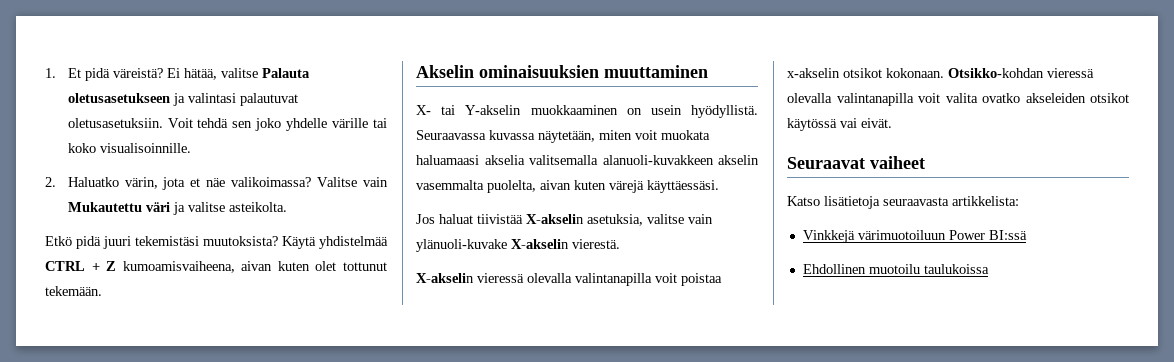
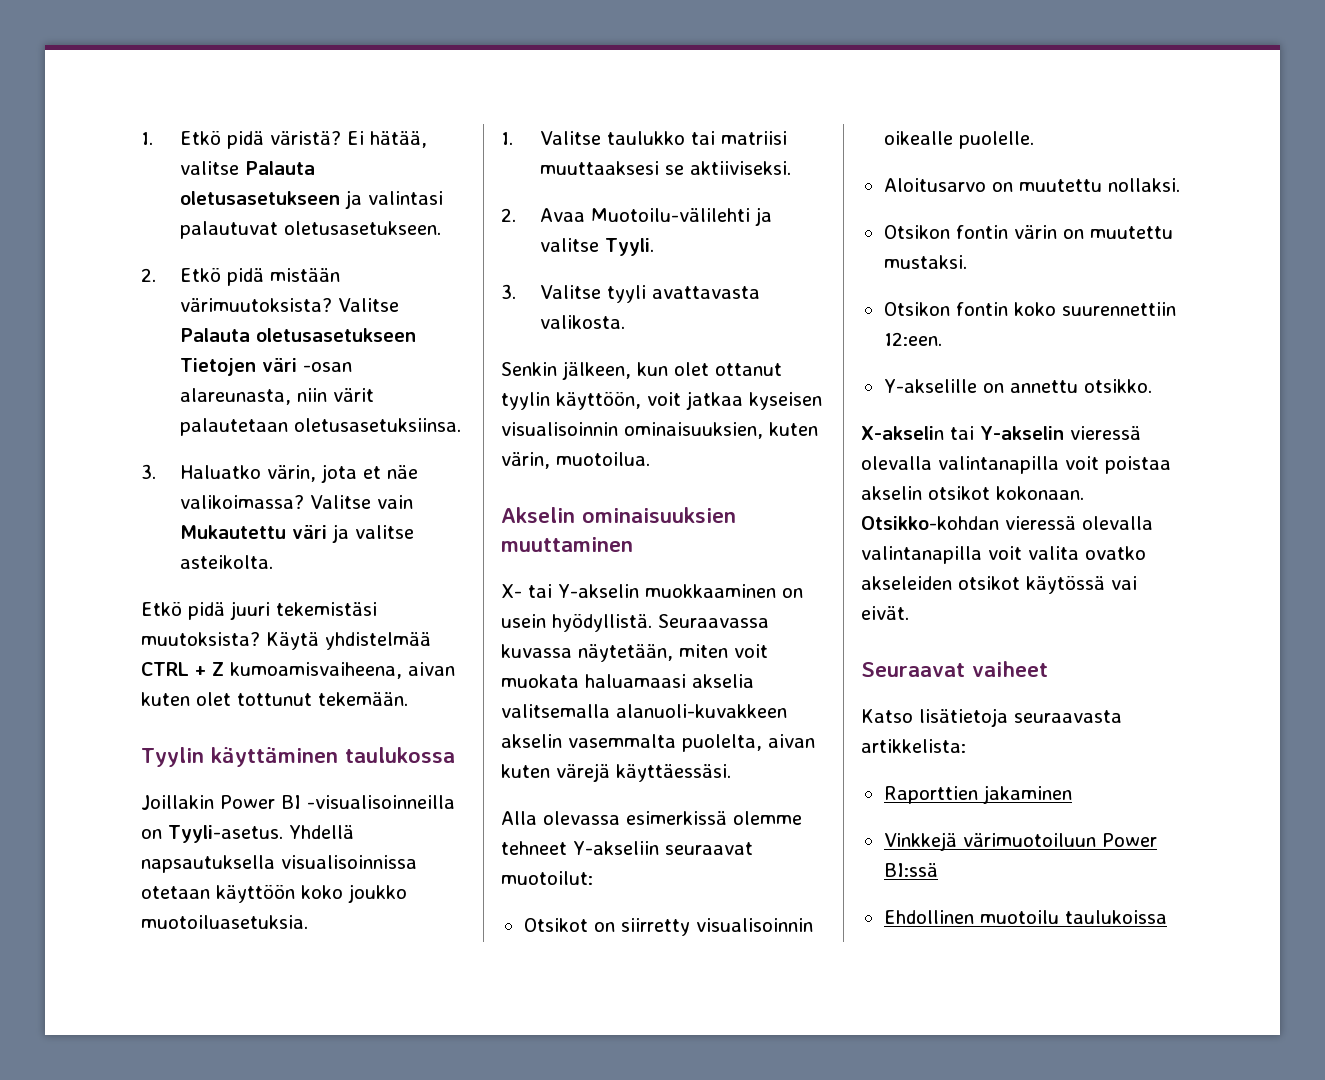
[45,68,163,81] 1. Et pidä väreistä? -> [141,130,341,149] 1. Etkö pidä väristä?
[67,118,387,131] [67,143,191,153] [45,177,56,187] oletusasetuksiin. Voit tehdä sen joko yhdelle värille tai koko visualisoinnille. // 2. -> [283,221,441,235] [141,267,340,286] [179,298,399,312] [179,328,416,342] [179,358,352,376] [179,388,374,405] [179,418,461,436] [141,464,156,479] oletusasetukseen. // 2. Etkö pidä mistään värimuutoksista? Valitse Palauta oletusasetukseen Tietojen väri -osan alareunasta, niin värit palautetaan oletusasetuksiinsa. // 3.
(102, 291) none -> [141,747,455,767] [141,795,455,810] [141,825,354,843] [141,855,417,873] [141,884,407,903] [141,915,308,929] [501,131,787,145] [539,161,791,175] [501,207,772,226] [539,238,654,256] [501,284,760,303] [539,315,625,329] [501,361,782,380] [501,391,822,410] [501,422,818,439] [501,452,650,469] // Tyylin käyttäminen taulukossa // Joillakin Power BI -visualisoinneilla on Tyyli-asetus. Yhdellä napsautuksella visualisoinnissa otetaan käyttöön koko joukko muotoiluasetuksia. // 1. Valitse taulukko tai matriisi muuttaaksesi se aktiiviseksi. // 2. Avaa Muotoilu-välilehti ja valitse Tyyli. // 3. Valitse tyyli avattavasta valikosta. // Senkin jälkeen, kun olet ottanut tyylin käyttöön, voit jatkaa kyseisen visualisoinnin ominaisuuksien, kuten värin, muotoilua.
[416,214,713,226] [416,239,620,252] [416,273,474,283] Jos haluat tiivistää X-akselin asetuksia, valitse vain ylänuoli-kuvake X-akselin vierestä. // X-akselin -> [501,811,802,825] [501,841,753,855] [501,871,593,885] [523,918,813,936] [883,131,1034,149] [883,178,1180,192] [883,225,1173,239] [883,255,967,269] [883,302,1176,316] [883,332,942,346] [883,379,1152,393] [861,426,1064,440] Alla olevassa esimerkissä olemme tehneet Y-akseliin seuraavat muotoilut: // Otsikot on siirretty visualisoinnin oikealle puolelle. // Aloitusarvo on muutettu nollaksi. // Otsikon fontin värin on muutettu mustaksi. // Otsikon fontin koko suurennettiin 12:een. // Y-akselille on annettu otsikko. // X-akselin tai Y-akselin
[787,68,840,78] x-akselin -> [861,486,922,500] akselin
(1019, 201) none -> [883,785,1072,804] // Raporttien jakaminen

